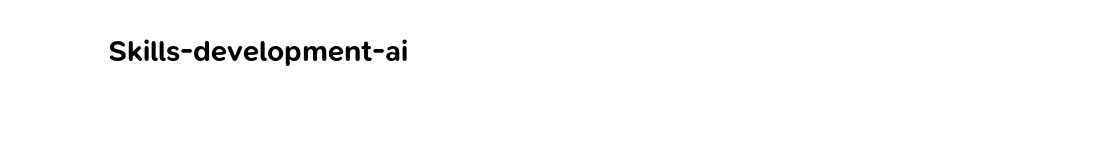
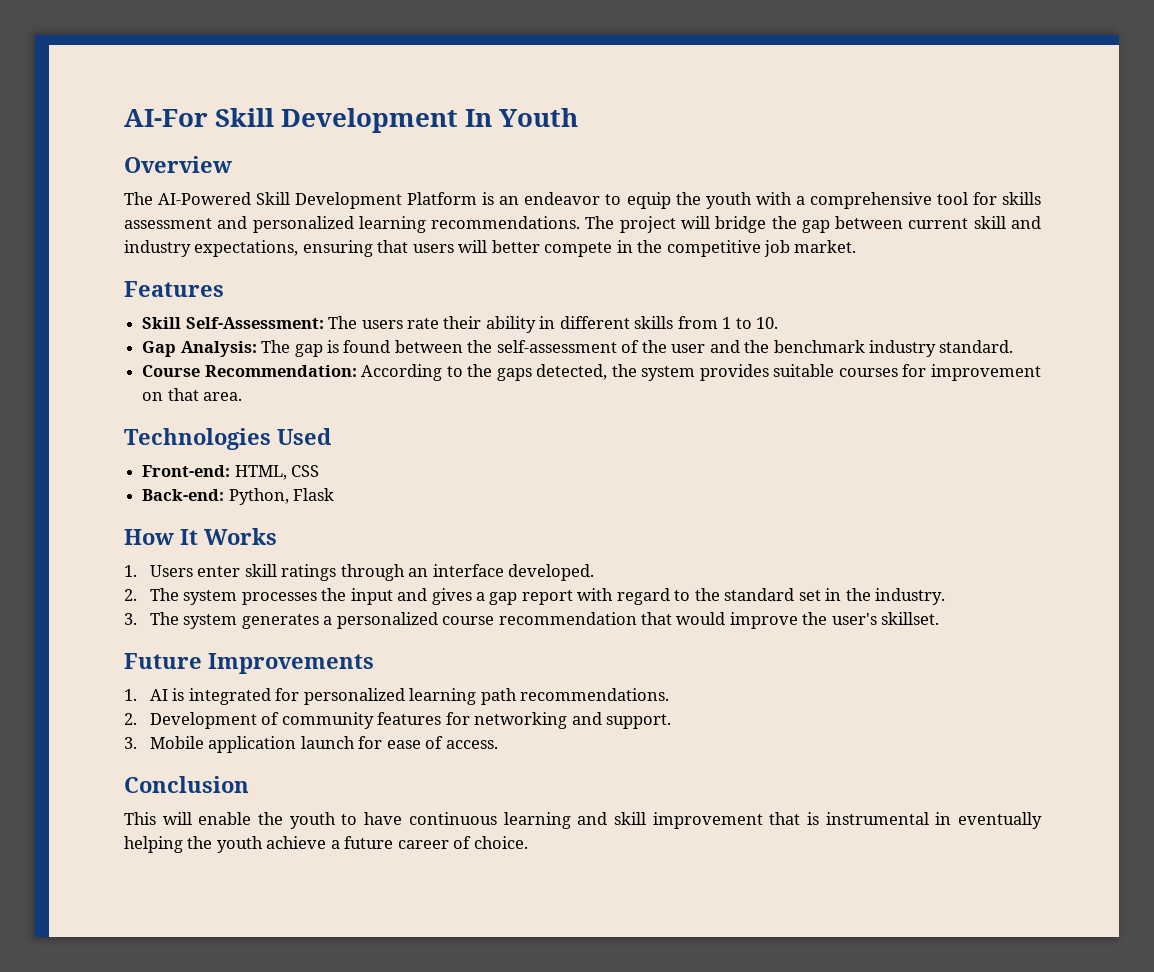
[108,39,408,66] Skills-development-ai -> [124,108,579,133] [124,156,232,173] [124,192,1041,209] [124,216,1042,233] [124,240,857,257] [124,281,224,297] [142,316,779,333] [142,340,1014,357] [142,364,1041,381] [142,388,243,401] [124,428,331,450] [142,465,320,480] [142,488,335,505] [124,528,277,545] [124,564,595,581] [124,588,946,605] [124,612,940,629] [124,653,374,674] [124,688,670,705] [124,712,672,729] [124,736,498,753] [124,776,249,793] [124,812,1042,829] [124,836,528,853] AI-For Skill Development In Youth // Overview // The AI-Powered Skill Development Platform is an endeavor to equip the youth with a comprehensive tool for skills assessment and personalized learning recommendations. The project will bridge the gap between current skill and industry expectations, ensuring that users will better compete in the competitive job market. // Features // Skill Self-Assessment: The users rate their ability in different skills from 1 to 10. // Gap Analysis: The gap is found between the self-assessment of the user and the benchmark industry standard. // Course Recommendation: According to the gaps detected, the system provides suitable courses for improvement on that area. // Technologies Used // Front-end: HTML, CSS // Back-end: Python, Flask // How It Works // 1. Users enter skill ratings through an interface developed. // 2. The system processes the input and gives a gap report with regard to the standard set in the industry. // 3. The system generates a personalized course recommendation that would improve the user's skillset. // Future Improvements // 1. AI is integrated for personalized learning path recommendations. // 2. Development of community features for networking and support. // 3. Mobile application launch for ease of access. // Conclusion // This will enable the youth to have continuous learning and skill improvement that is instrumental in eventually helping the youth achieve a future career of choice.

